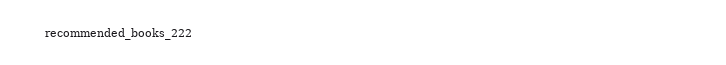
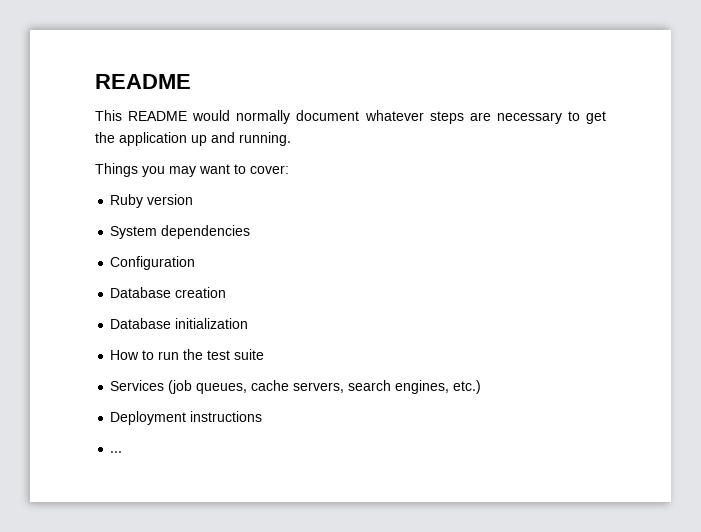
[45,28,192,40] recommended_books_222 -> [95,74,191,89] [95,110,607,124] [95,132,291,146] [95,163,289,177] [110,194,194,208] [110,225,251,239] [110,256,196,270] [110,287,227,298] [110,318,249,329] [110,349,265,360] [110,380,482,394] [110,411,263,425] [110,451,123,453] README // This README would normally document whatever steps are necessary to get the application up and running. // Things you may want to cover: // Ruby version // System dependencies // Configuration // Database creation // Database initialization // How to run the test suite // Services (job queues, cache servers, search engines, etc.) // Deployment instructions // ...

